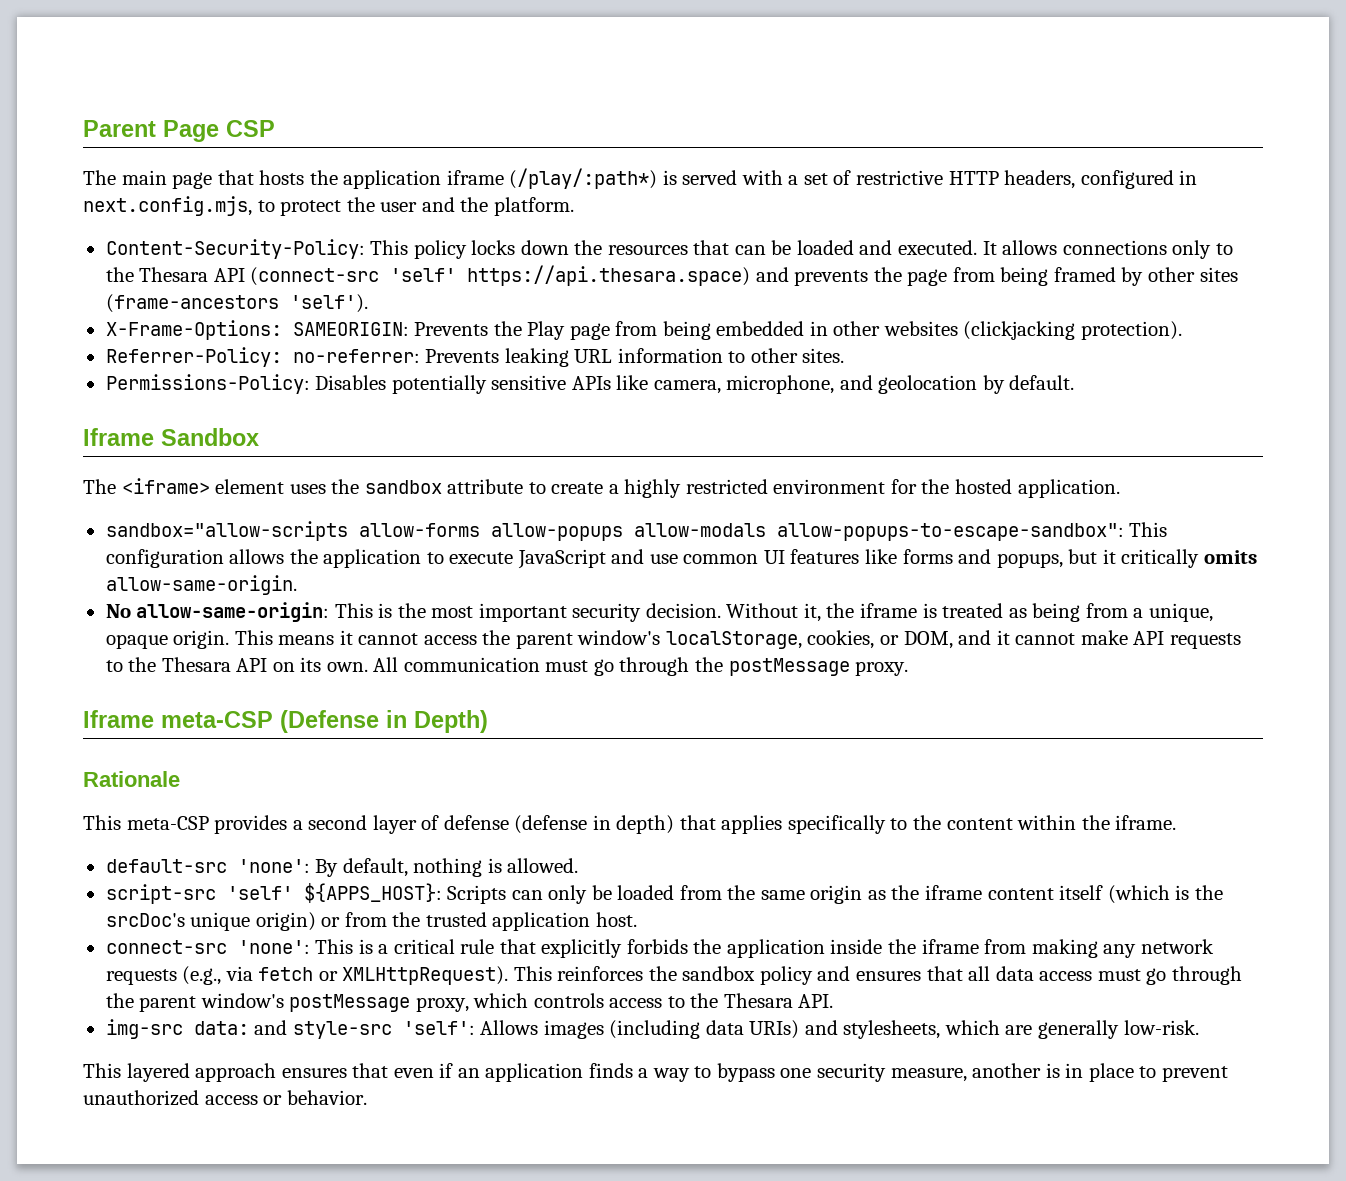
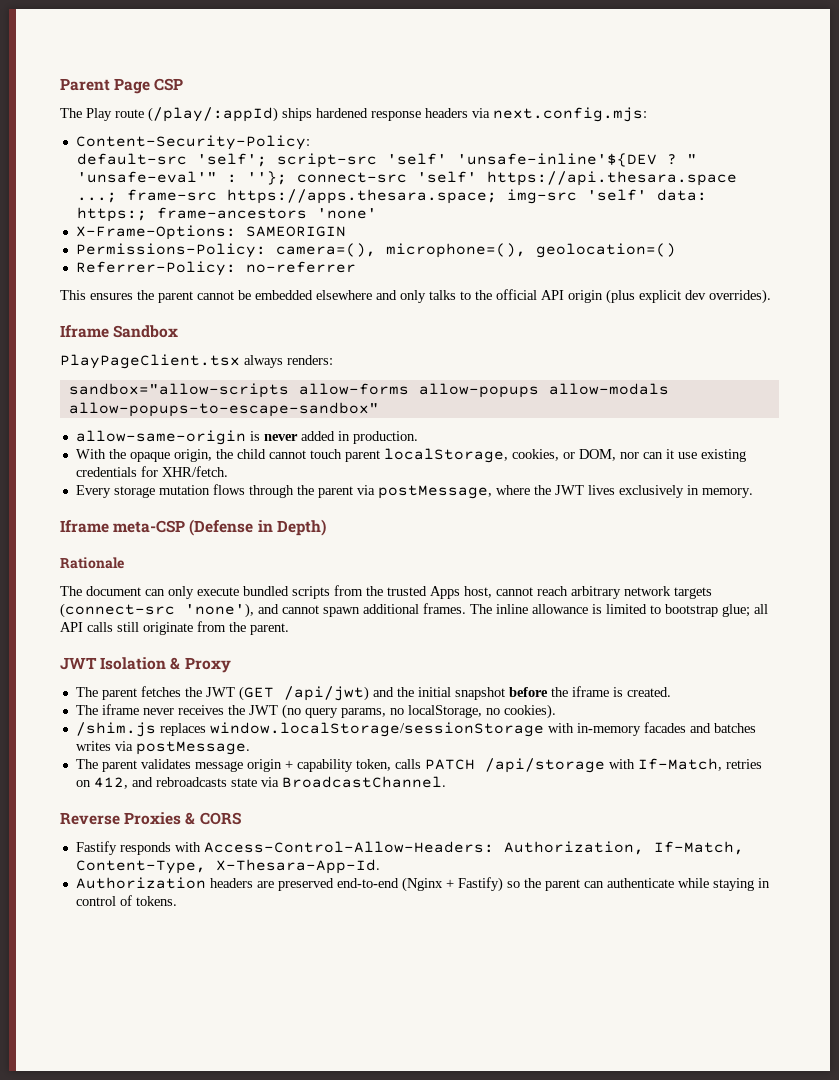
[121,168,1198,189] [83,196,574,216] [105,239,1233,259] [105,265,1238,286] [105,294,368,313] [105,320,1182,340] [105,347,845,367] [105,374,1075,394] [83,428,259,446] [83,478,1120,498] [105,521,1168,541] [105,549,1257,569] [105,575,297,595] [105,602,1213,622] [105,630,1241,649] [105,657,909,676] main page that hosts the application iframe (/play/:path*) is served with a set of restrictive HTTP headers, configured in next.config.mjs, to protect the user and the platform. // Content-Security-Policy: This policy locks down the resources that can be loaded and executed. It allows connections only to the Thesara API (connect-src 'self' https://api.thesara.space) and prevents the page from being framed by other sites (frame-ancestors 'self'). // X-Frame-Options: SAMEORIGIN: Prevents the Play page from being embedded in other websites (clickjacking protection). // Referrer-Policy: no-referrer: Prevents leaking URL information to other sites. // Permissions-Policy: Disables potentially sensitive APIs like camera, microphone, and geolocation by default. // Iframe Sandbox // The <iframe> element uses the sandbox attribute to create a highly restricted environment for the hosted application. // sandbox="allow-scripts allow-forms allow-popups allow-modals allow-popups-to-escape-sandbox": This configuration allows the application to execute JavaScript and use common UI features like forms and popups, but it critically omits allow-same-origin. // No allow-same-origin: This is the most important security decision. Without it, the iframe is treated as being from a unique, opaque origin. This means it cannot access the parent window's localStorage, cookies, or DOM, and it cannot make API requests to the Thesara API on its own. All communication must go through the postMessage proxy. -> [86,107,647,122] [75,135,310,150] [77,153,698,168] [77,171,738,186] [77,189,708,204] [77,207,378,222] [75,225,346,240] [75,243,676,258] [75,261,356,276] [60,289,771,304] [60,325,179,338] [60,354,333,369] [68,383,669,398] [68,402,379,417] [75,430,418,445] [75,448,746,463] [75,466,228,477] [75,484,753,499] Play route (/play/:appId) ships hardened response headers via next.config.mjs: // Content-Security-Policy: // default-src 'self'; script-src 'self' 'unsafe-inline'${DEV ? " 'unsafe-eval'" : ''}; connect-src 'self' https://api.thesara.space ...; frame-src https://apps.thesara.space; img-src 'self' data: https:; frame-ancestors 'none' // X-Frame-Options: SAMEORIGIN // Permissions-Policy: camera=(), microphone=(), geolocation=() // Referrer-Policy: no-referrer // This ensures the parent cannot be embedded elsewhere and only talks to the official API origin (plus explicit dev overrides). // Iframe Sandbox // PlayPageClient.tsx always renders: // sandbox="allow-scripts allow-forms allow-popups allow-modals allow-popups-to-escape-sandbox" // allow-same-origin is never added in production. // With the opaque origin, the child cannot touch parent localStorage, cookies, or DOM, nor can it use existing credentials for XHR/fetch. // Every storage mutation flows through the parent via postMessage, where the JWT lives exclusively in memory.
[83,815,1177,834] [105,858,579,877] [105,883,1223,904] [105,912,637,931] [105,939,1214,958] [105,966,1242,985] [105,993,834,1012] [105,1019,1199,1039] [83,1063,1228,1082] [83,1090,367,1106] This meta-CSP provides a second layer of defense (defense in depth) that applies specifically to the content within the iframe. // default-src 'none': By default, nothing is allowed. // script-src 'self' ${APPS_HOST}: Scripts can only be loaded from the same origin as the iframe content itself (which is the srcDoc's unique origin) or from the trusted application host. // connect-src 'none': This is a critical rule that explicitly forbids the application inside the iframe from making any network requests (e.g., via fetch or XMLHttpRequest). This reinforces the sandbox policy and ensures that all data access must go through the parent window's postMessage proxy, which controls access to the Thesara API. // img-src data: and style-src 'self': Allows images (including data URIs) and stylesheets, which are generally low-risk. // This layered approach ensures that even if an application finds a way to bypass one security measure, another is in place to prevent unauthorized access or behavior. -> [60,585,712,599] [60,603,768,618] [60,621,289,635] [60,657,231,673] [75,686,671,701] [75,704,556,719] [75,722,756,737] [75,741,250,755] [75,758,762,773] [75,776,446,789] [60,812,241,825] [75,841,744,855] [75,859,380,874] [75,877,770,892] [75,895,177,906] The document can only execute bundled scripts from the trusted Apps host, cannot reach arbitrary network targets (connect-src 'none'), and cannot spawn additional frames. The inline allowance is limited to bootstrap glue; all API calls still originate from the parent. // JWT Isolation & Proxy // The parent fetches the JWT (GET /api/jwt) and the initial snapshot before the iframe is created. // The iframe never receives the JWT (no query params, no localStorage, no cookies). // /shim.js replaces window.localStorage/sessionStorage with in-memory facades and batches writes via postMessage. // The parent validates message origin + capability token, calls PATCH /api/storage with If-Match, retries on 412, and rebroadcasts state via BroadcastChannel. // Reverse Proxies & CORS // Fastify responds with Access-Control-Allow-Headers: Authorization, If-Match, Content-Type, X-Thesara-App-Id. // Authorization headers are preserved end-to-end (Nginx + Fastify) so the parent can authenticate while staying in control of tokens.

